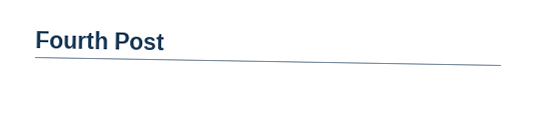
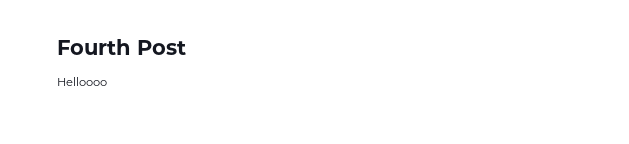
(166, 41) none -> [57,77,107,86] // Helloooo

